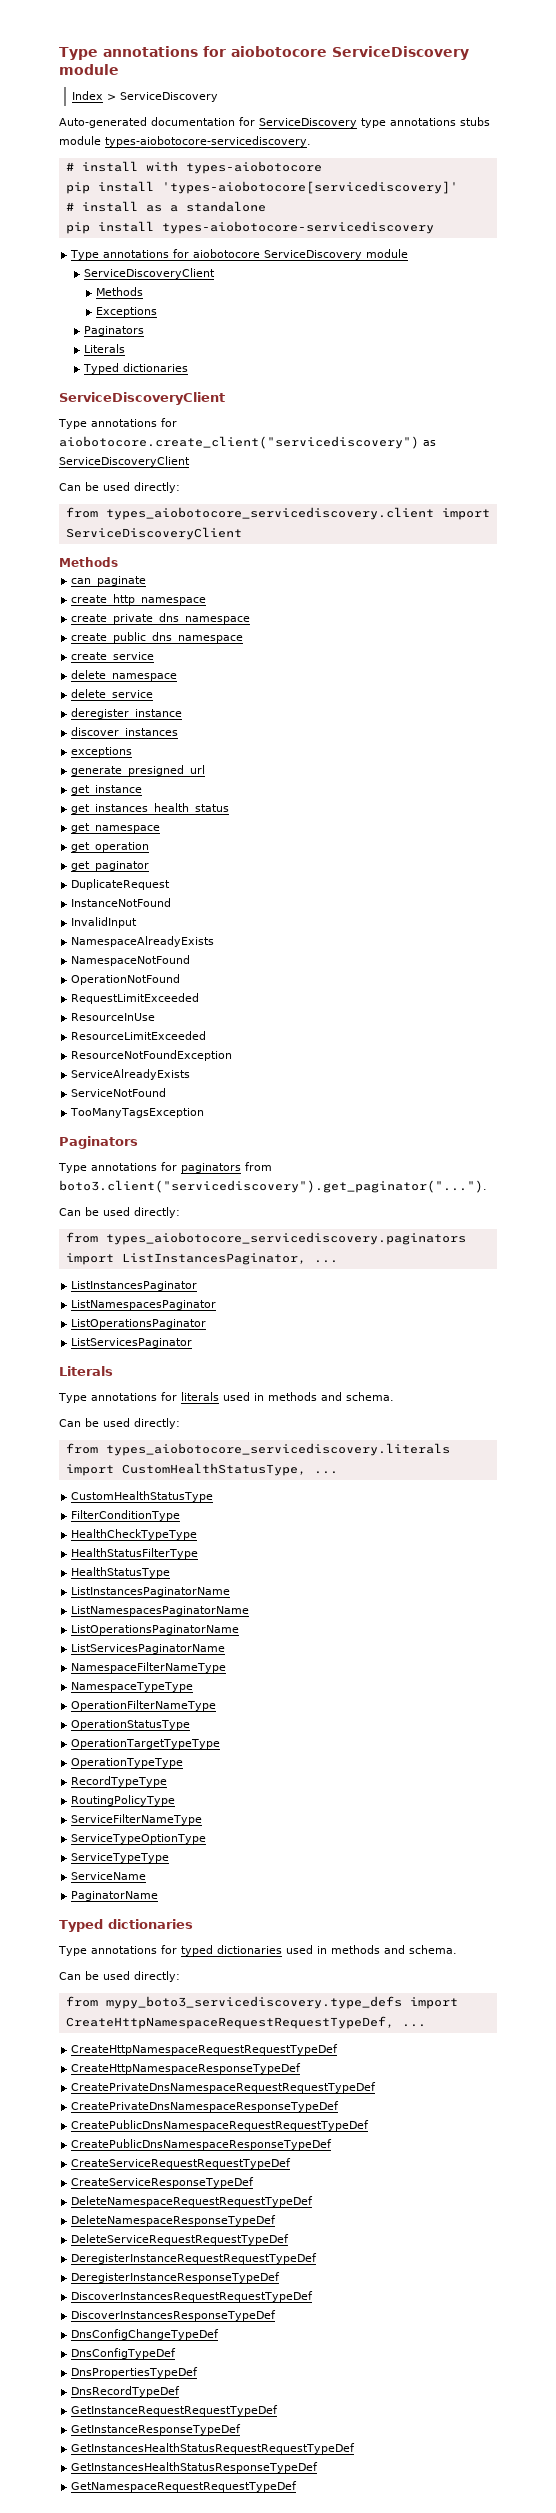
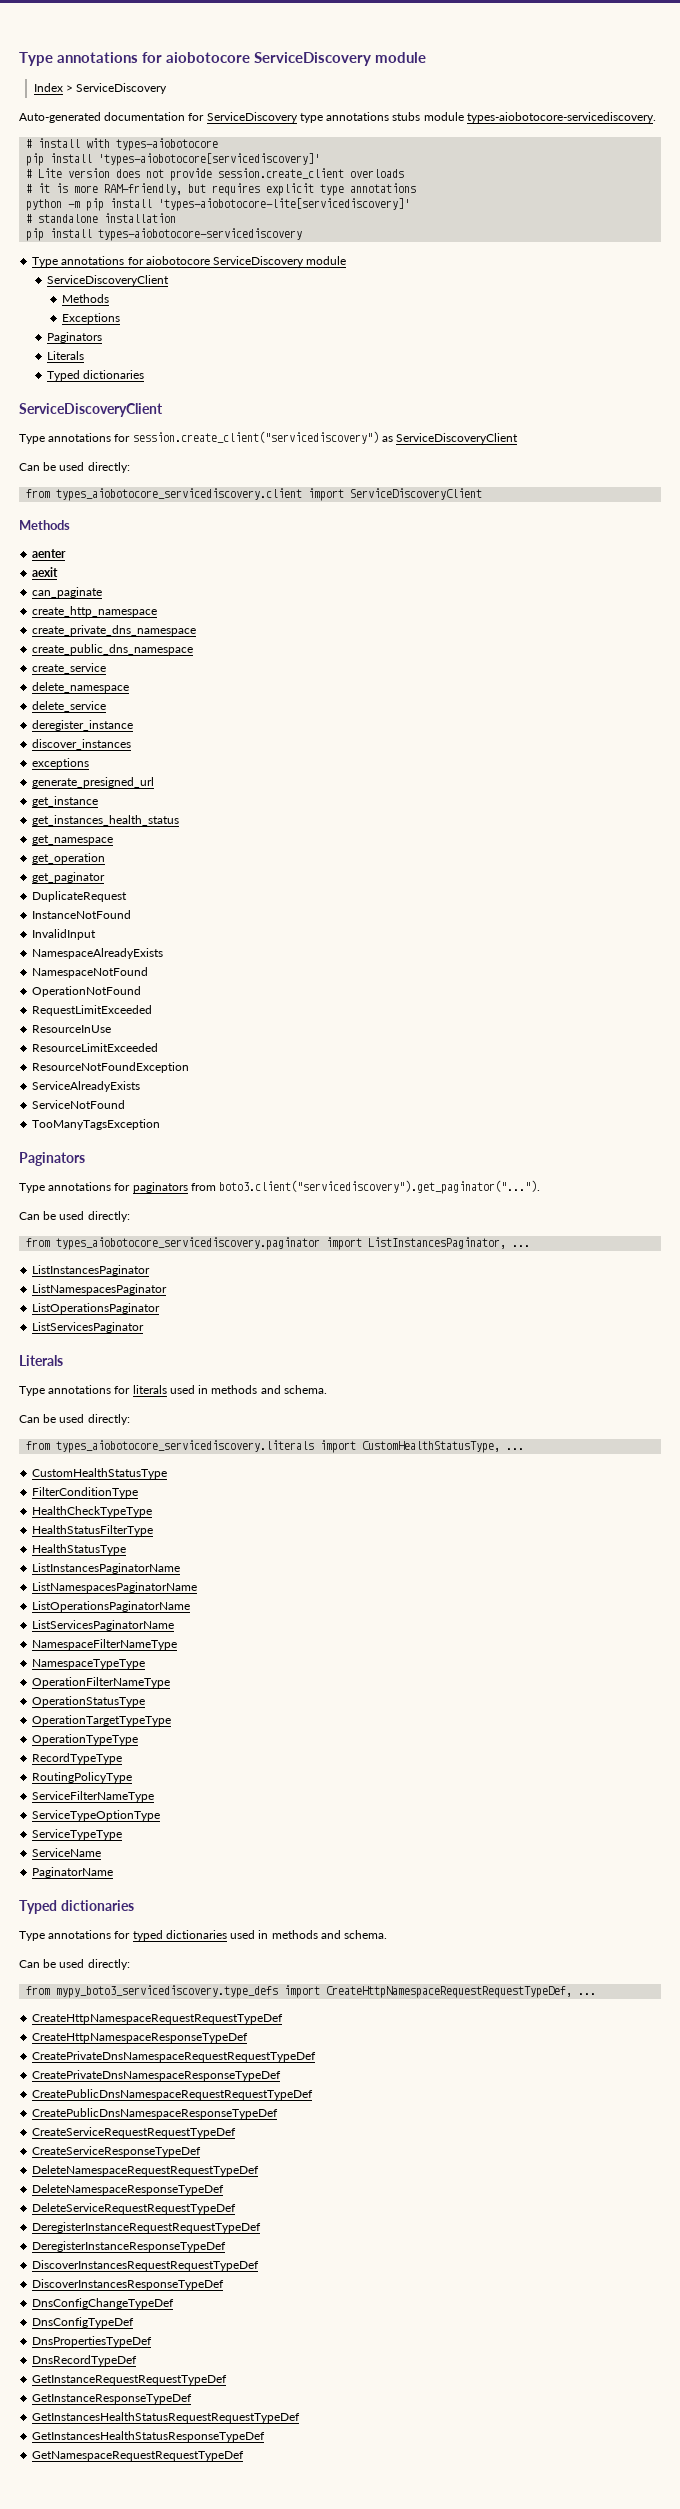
[81,201,178,212] install as a -> [38,168,405,181] [26,183,417,196] [26,198,411,211] [26,214,33,223] Lite version does not provide session.create_client overloads // # it is more RAM-friendly, but requires explicit type annotations // python -m pip install 'types-aiobotocore-lite[servicediscovery]' // #
(266, 206) none -> [104,213,177,223] installation
[59,436,419,449] aiobotocore.create_client("servicediscovery") -> [132,431,379,444] session.create_client("servicediscovery")
(118, 562) none -> [32,549,67,558] [32,567,59,577] // aenter // aexit
[105,1232,466,1245] types_aiobotocore_servicediscovery.paginators -> [56,1237,321,1250] types_aiobotocore_servicediscovery.paginator

